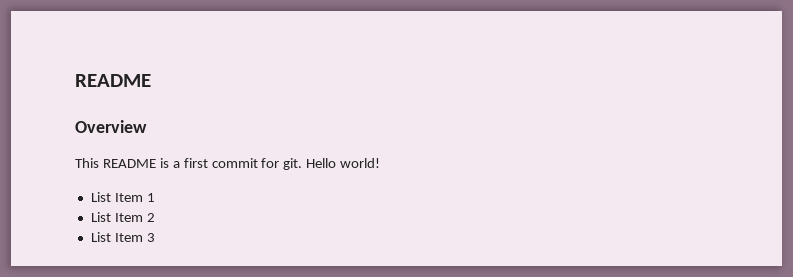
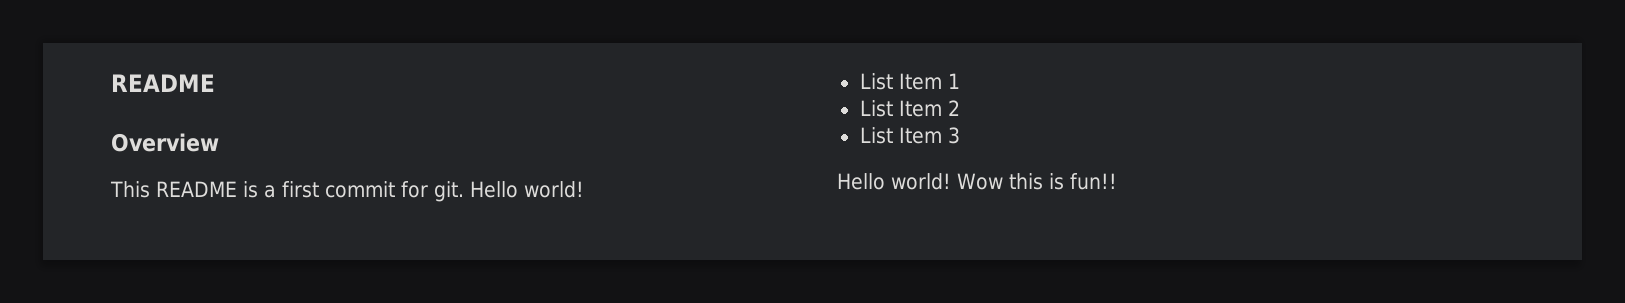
(155, 237) none -> [837,173,1117,190] // Hello world! Wow this is fun!!

